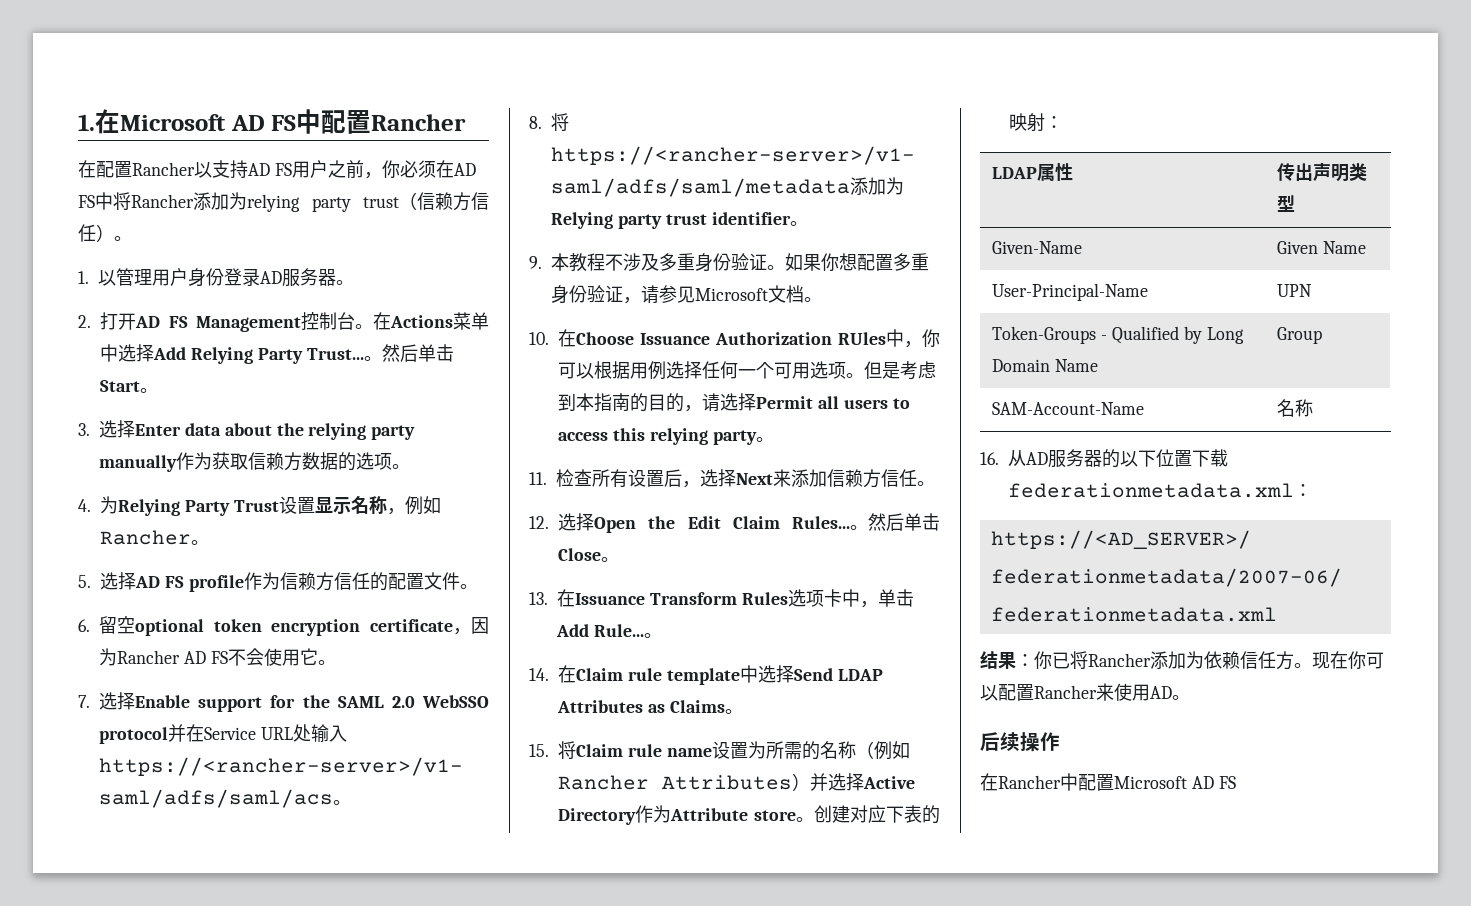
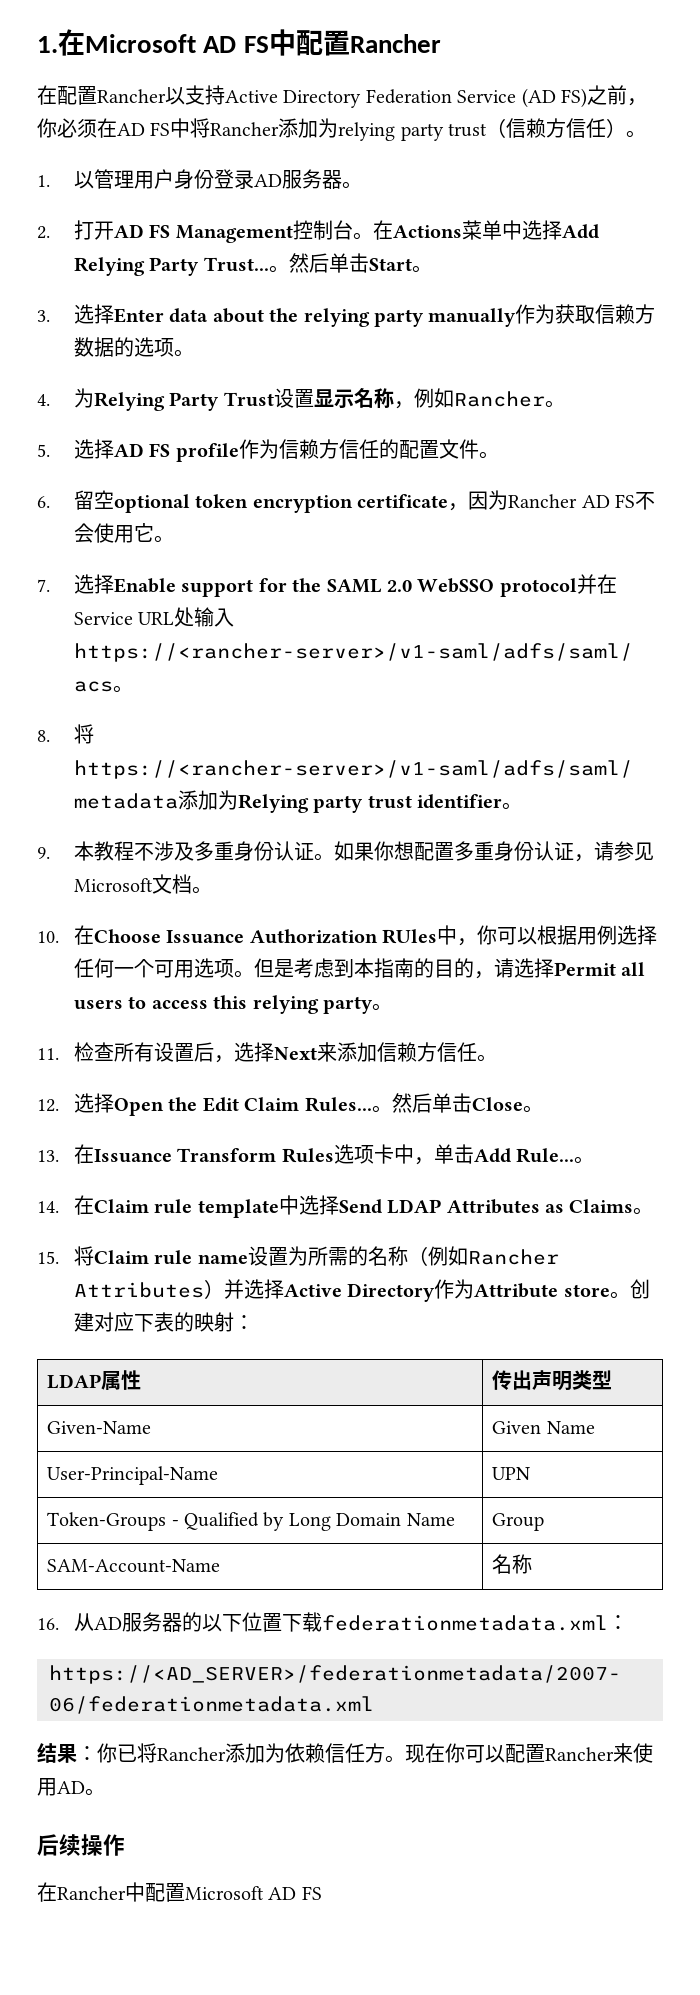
[248,160,328,178] AD FS用户 -> [225,88,587,108] Active Directory Federation Service (AD FS)
[731,253,749,271] 验 -> [273,841,294,861] 认
[587,285,605,303] 验 -> [533,841,554,861] 认

